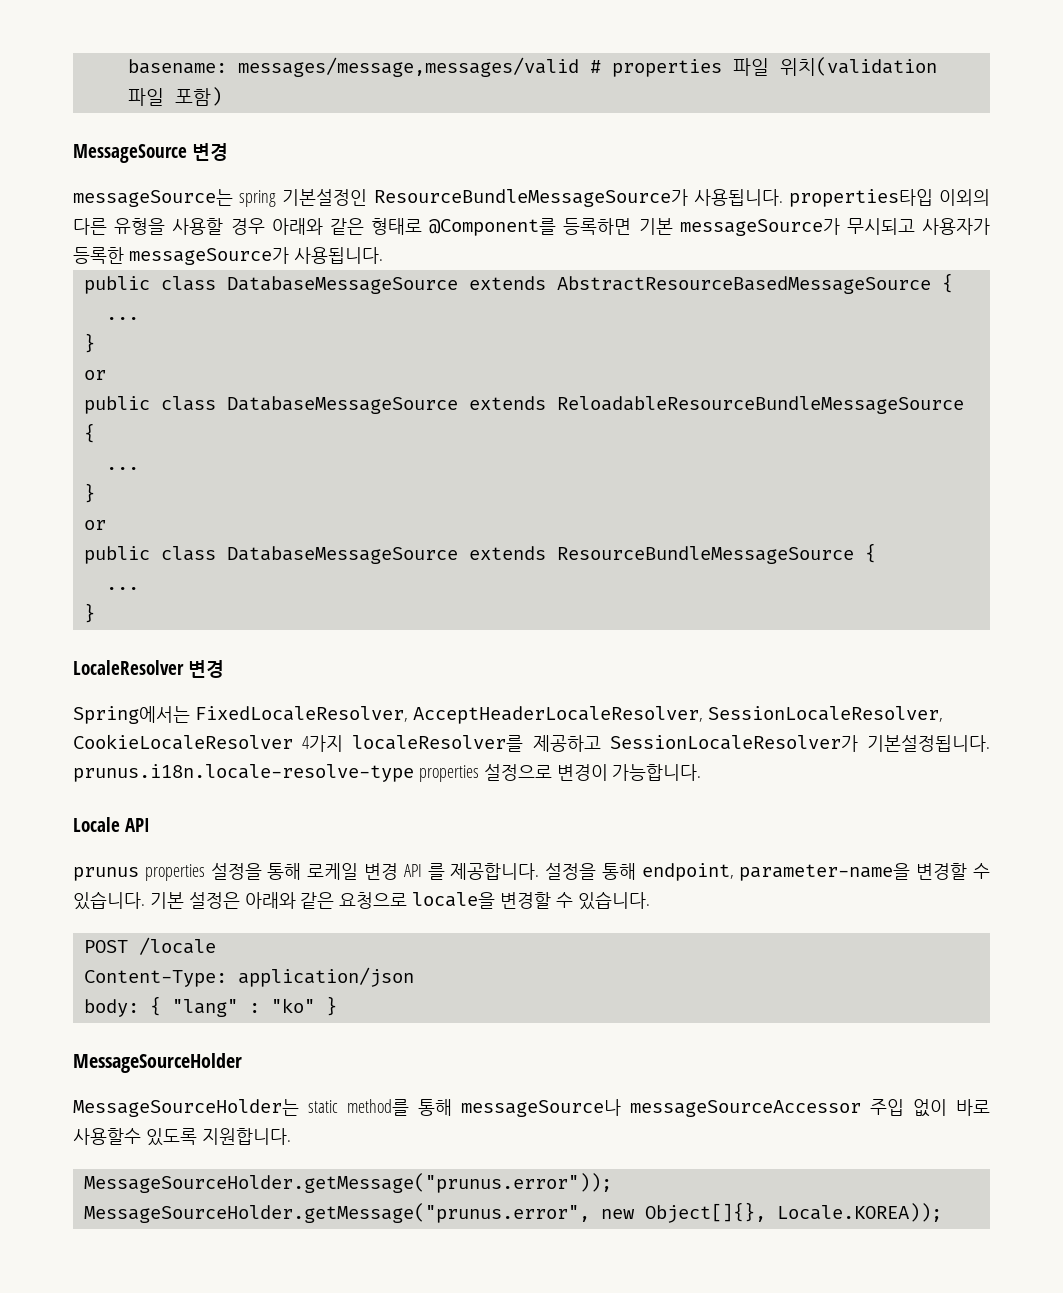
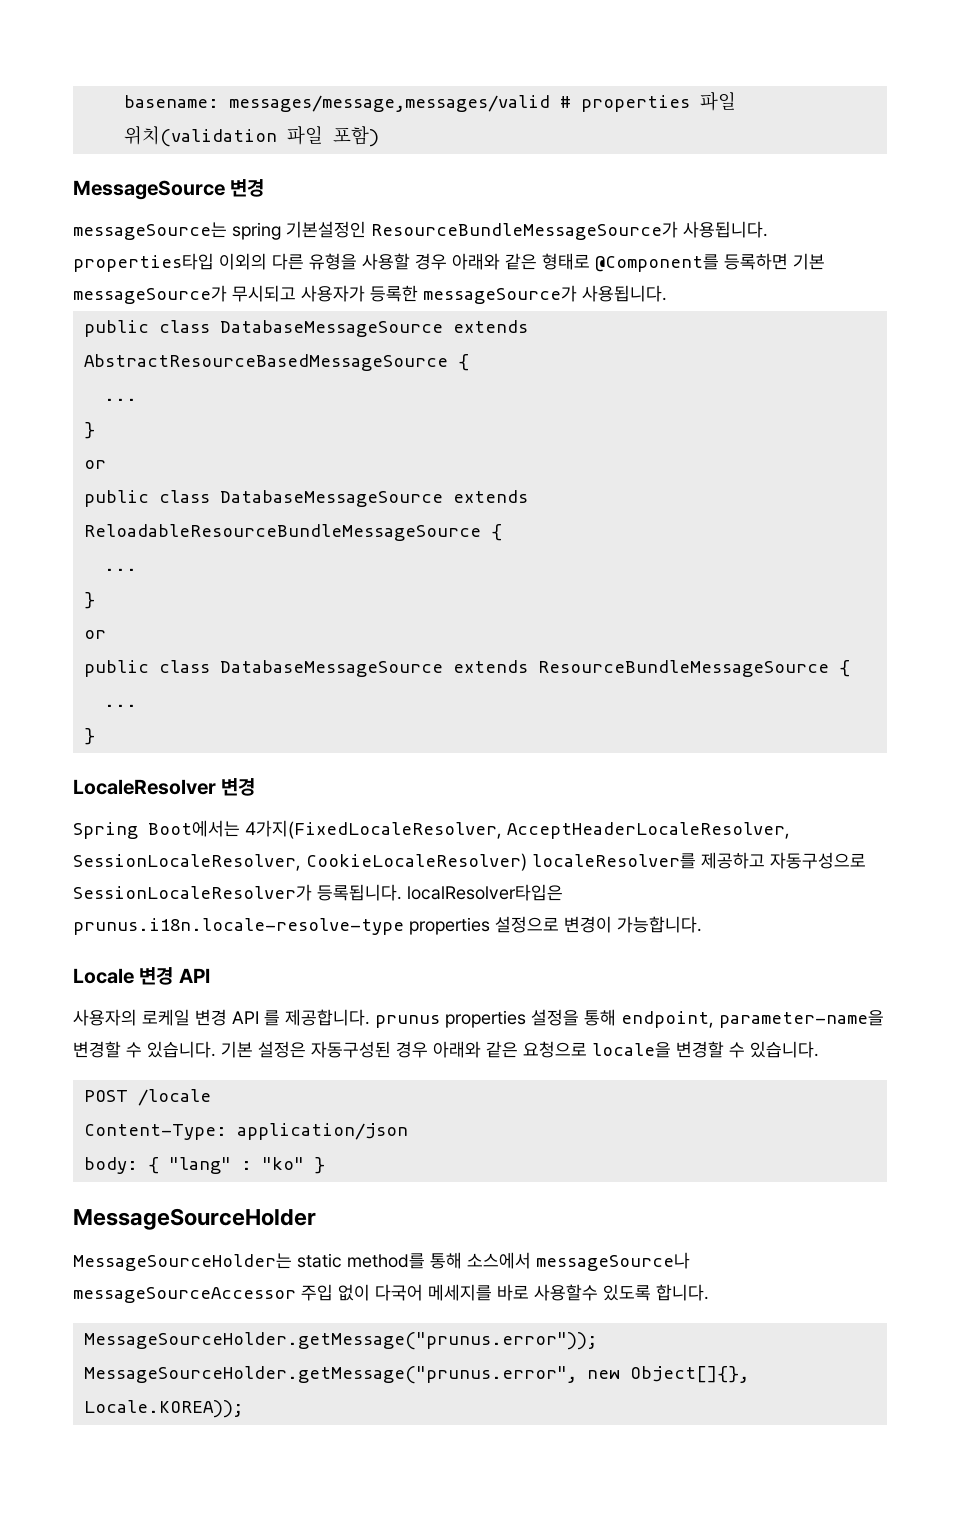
[73,706,943,724] [73,734,990,752] Spring에서는 FixedLocaleResolver, AcceptHeaderLocaleResolver, SessionLocaleResolver, CookieLocaleResolver 4가지 localeResolver를 제공하고 SessionLocaleResolver가 기본설정됩니다. -> [73,820,790,839] [73,852,866,871] [73,884,563,901] Spring Boot에서는 4가지(FixedLocaleResolver, AcceptHeaderLocaleResolver, SessionLocaleResolver, CookieLocaleResolver) localeResolver를 제공하고 자동구성으로 SessionLocaleResolver가 등록됩니다. localResolver타입은
(120, 824) none -> [139,967,174,985] 변경
[73,863,302,881] prunus properties 설정을 통해 -> [73,1009,137,1026] 사용자의
(540, 871) none -> [375,1010,526,1028] prunus properties
(240, 900) none -> [311,1041,428,1058] 자동구성된 경우
(452, 1107) none -> [467,1252,531,1269] 소스에서
(947, 1108) none -> [375,1284,492,1301] 다국어 메세지를
[201,1128,291,1145] 지원합니다. -> [656,1284,709,1301] 합니다.

